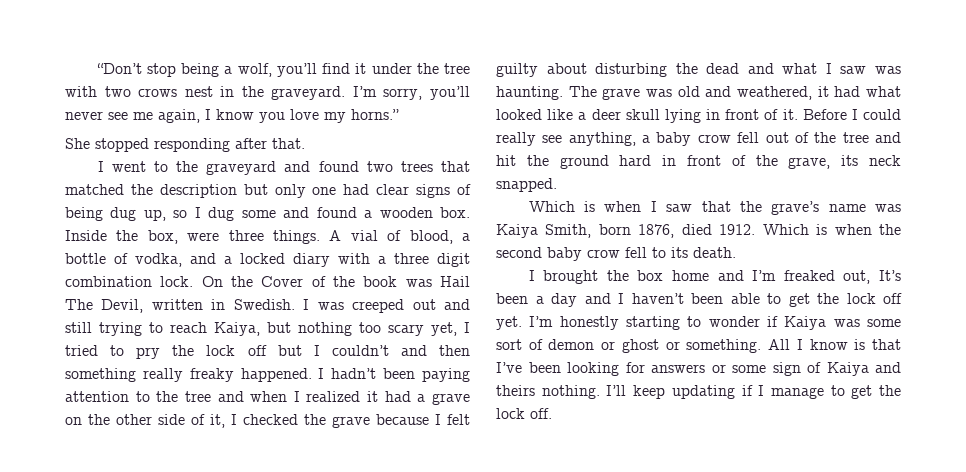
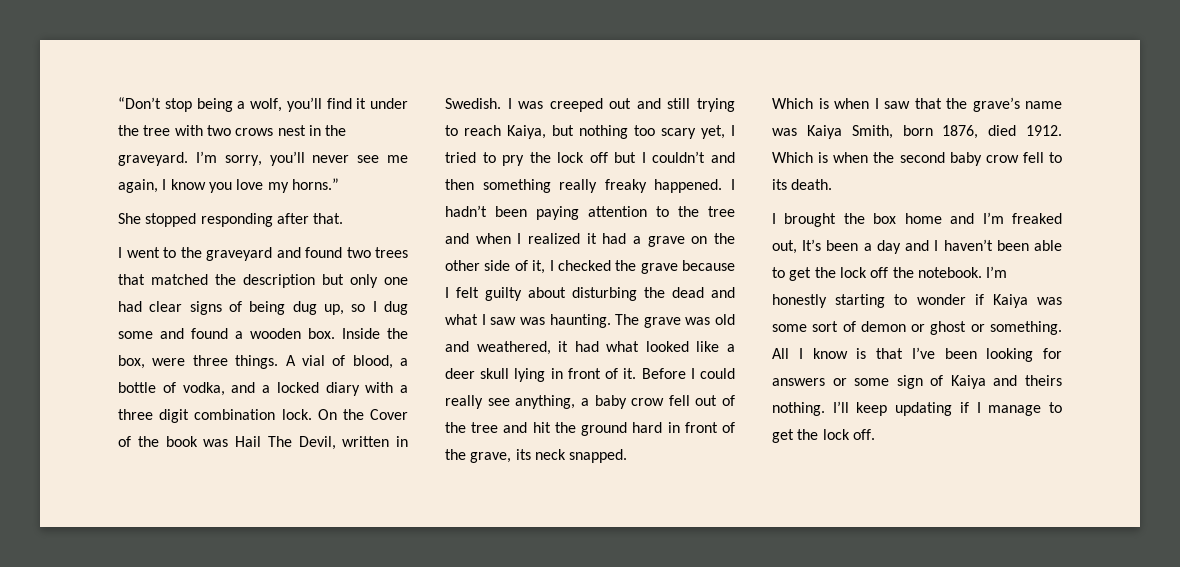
[496,316,522,330] yet. -> [892,267,982,278] the notebook.

